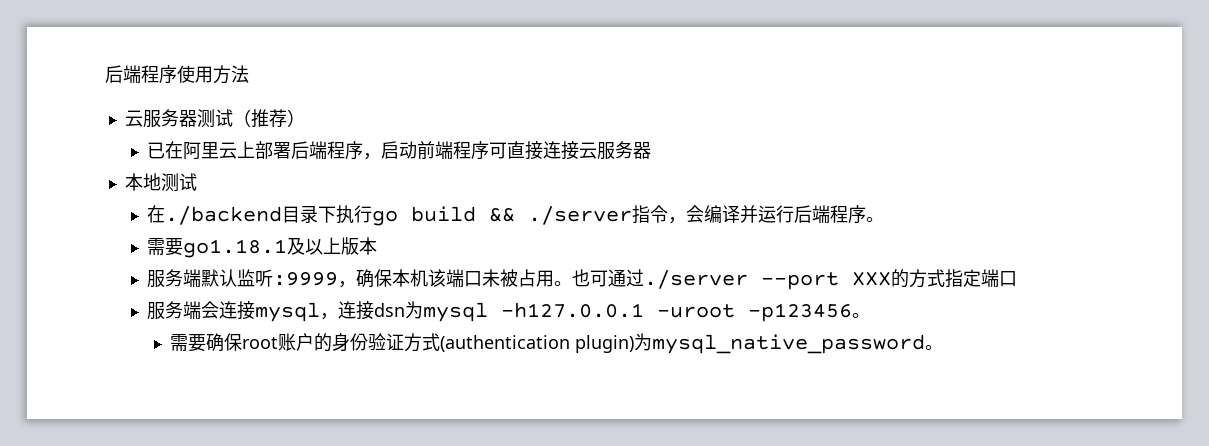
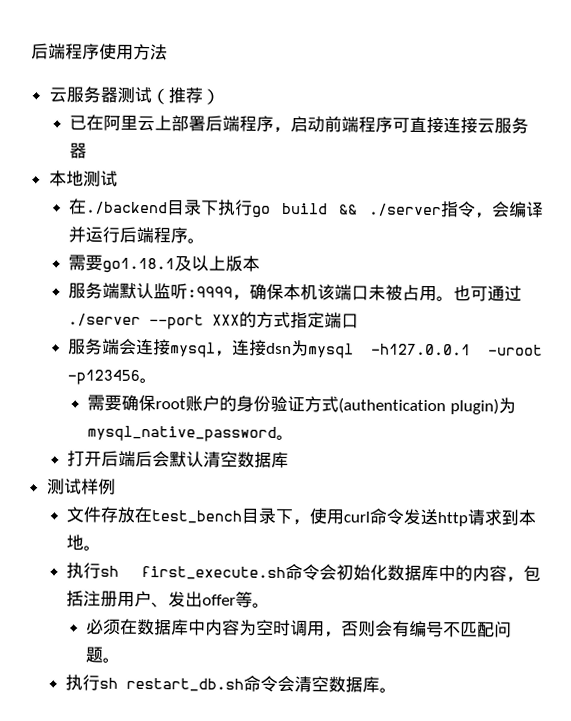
(943, 347) none -> [66,450,289,469] [46,478,116,495] [65,506,536,527] [65,534,101,551] [65,562,541,583] [65,590,270,608] [86,618,513,638] [85,646,121,663] [64,674,397,693] // 打开后端后会默认清空数据库 // 测试样例 // 文件存放在test_bench目录下，使用curl命令发送http请求到本地。 // 执行sh first_execute.sh命令会初始化数据库中的内容，包括注册用户、发出offer等。 // 必须在数据库中内容为空时调用，否则会有编号不匹配问题。 // 执行sh restart_db.sh命令会清空数据库。

